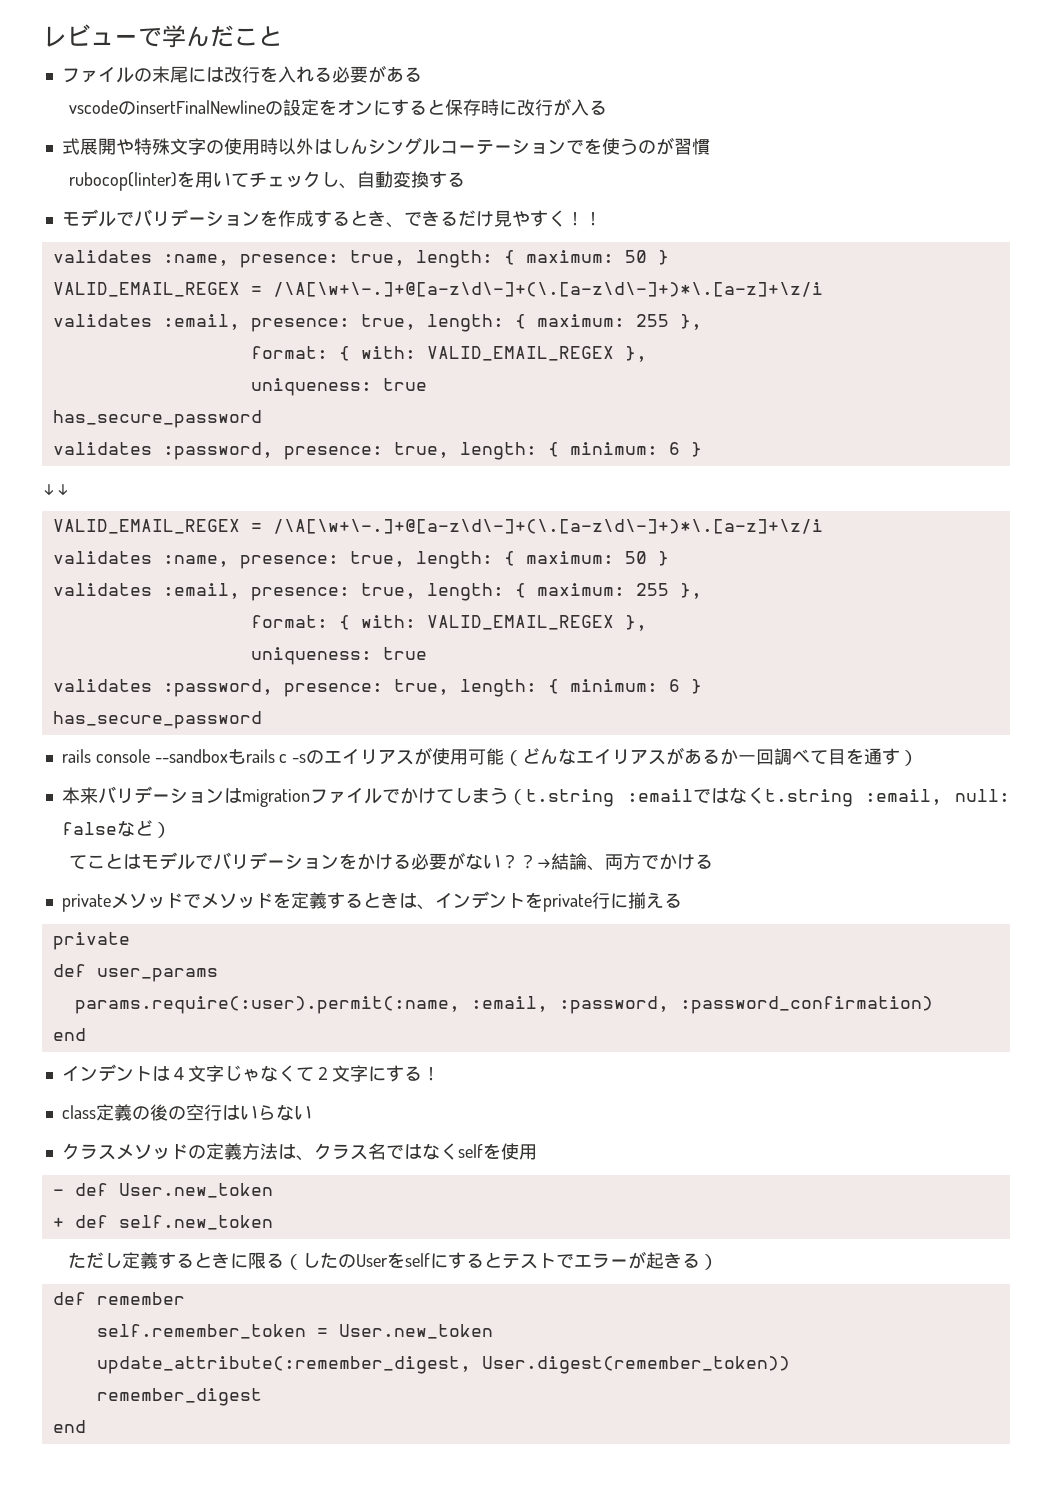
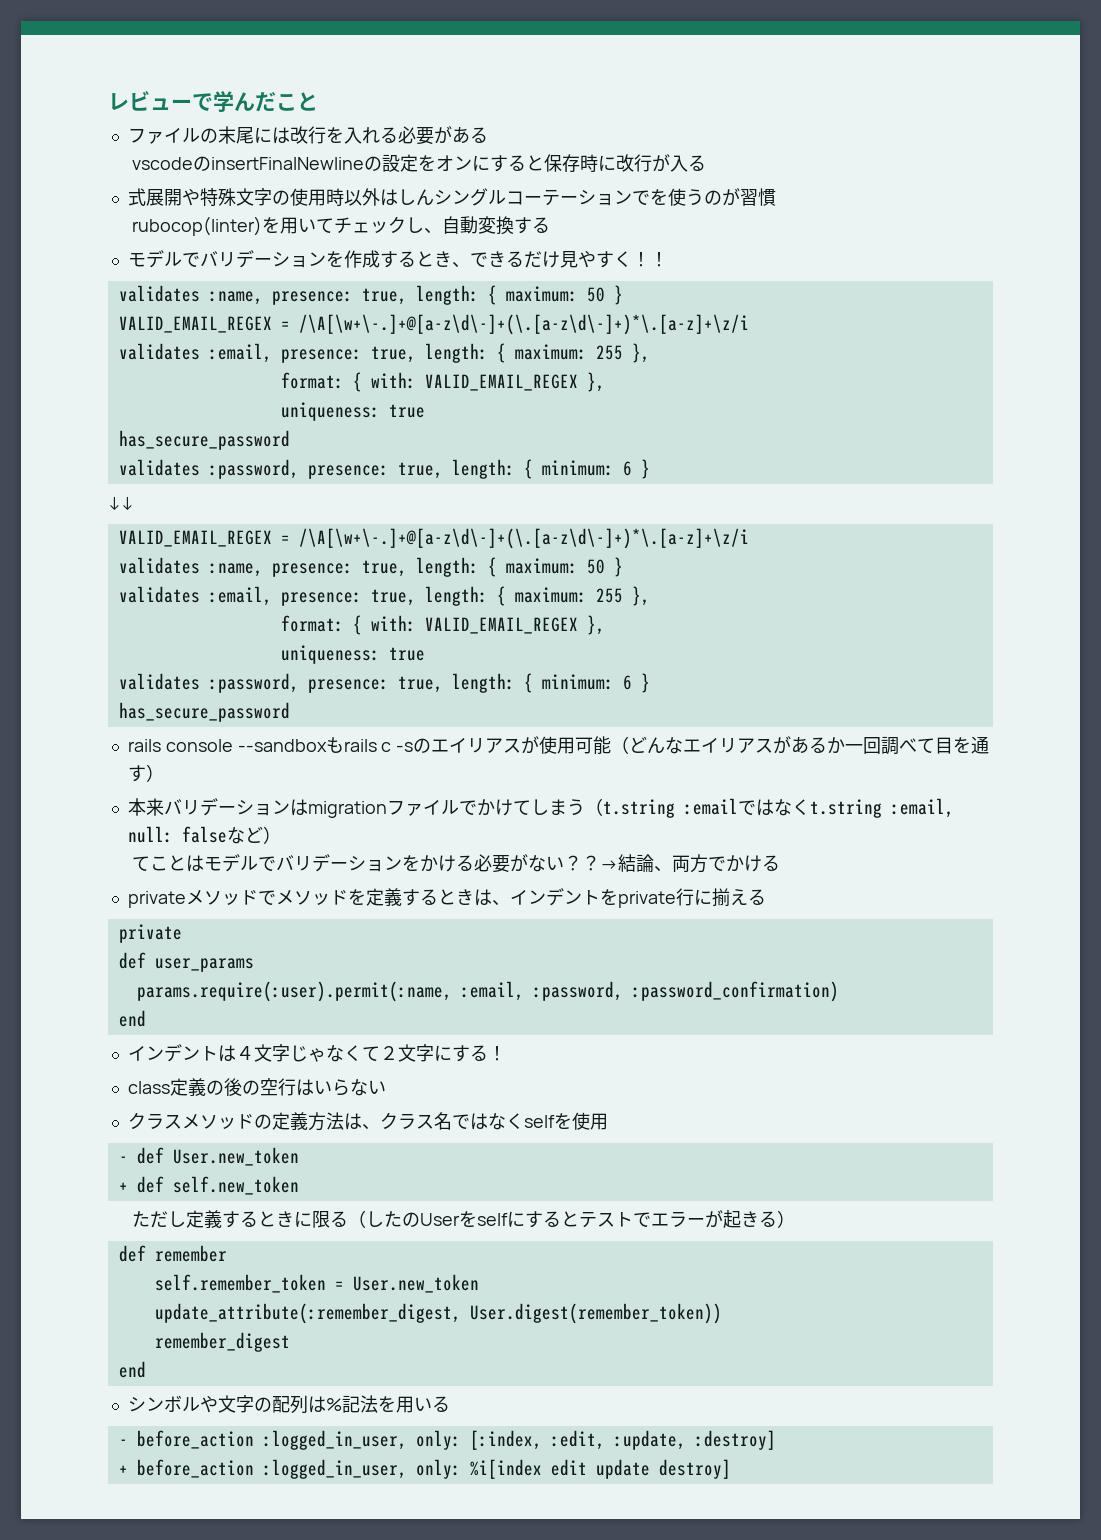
(86, 1426) none -> [127,1395,450,1414] [118,1430,776,1450] [118,1459,731,1479] // シンボルや文字の配列は%記法を用いる // - before_action :logged_in_user, only: [:index, :edit, :update, :destroy] // + before_action :logged_in_user, only: %i[index edit update destroy]

